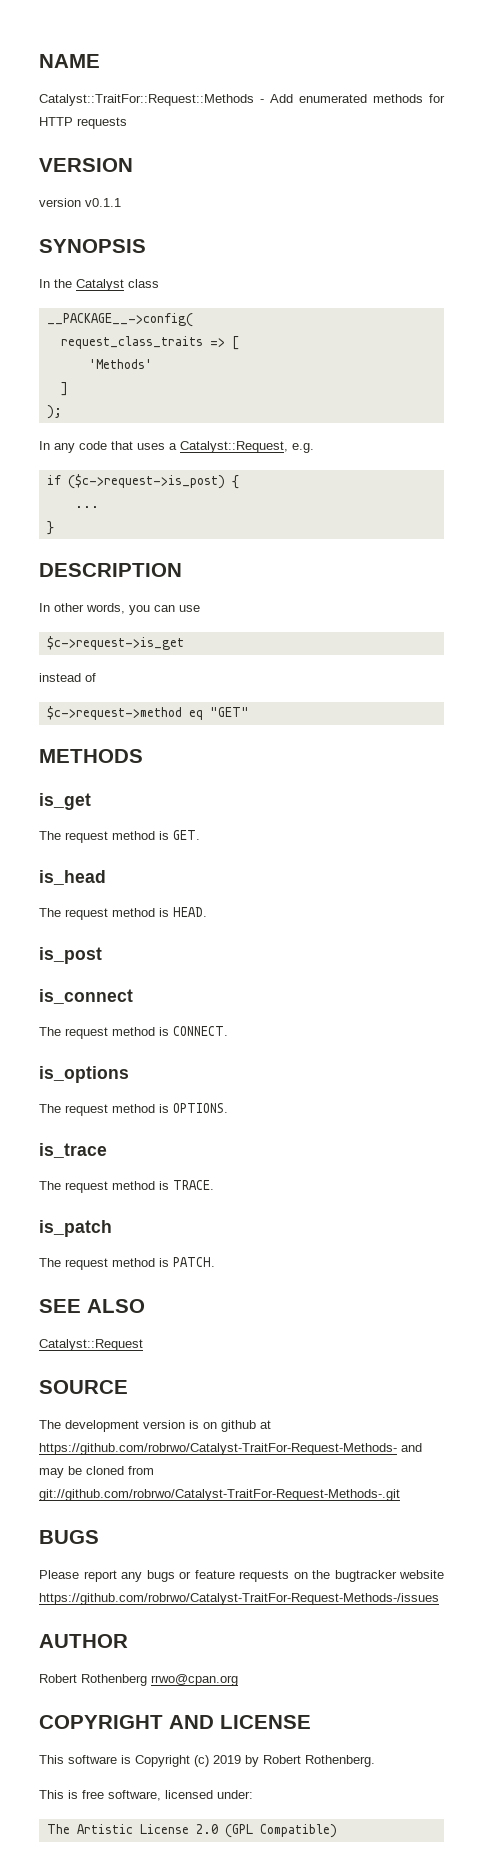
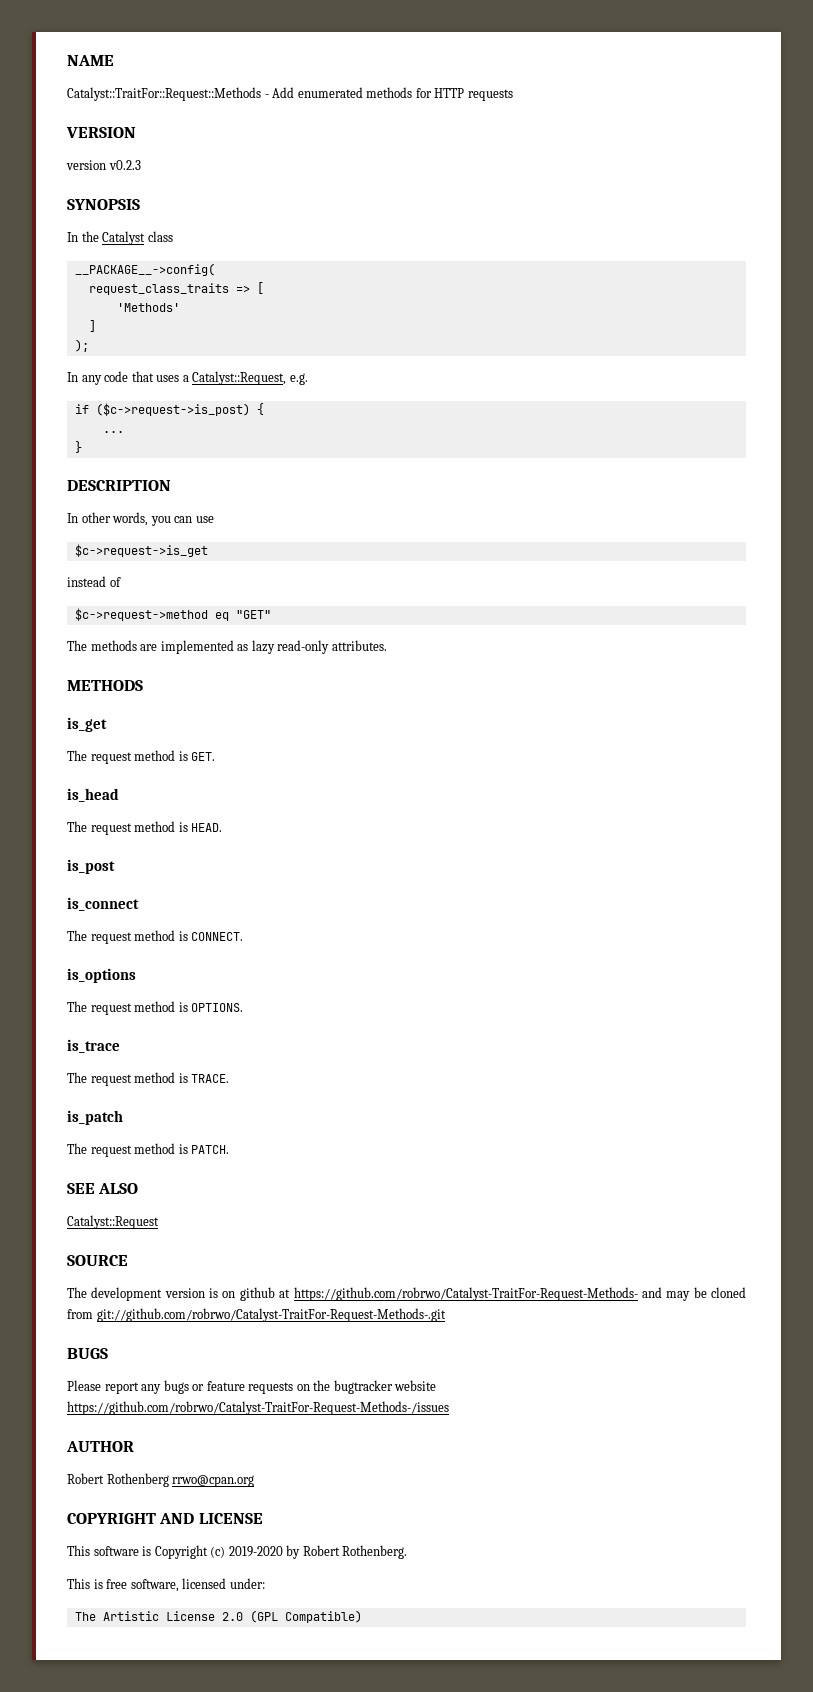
[85,198,121,207] v0.1.1 -> [108,160,141,170] v0.2.3
(249, 712) none -> [67,640,387,654] // The methods are implemented as lazy read-only attributes.
[213,1755,241,1764] 2019 -> [228,1546,283,1557] 2019-2020

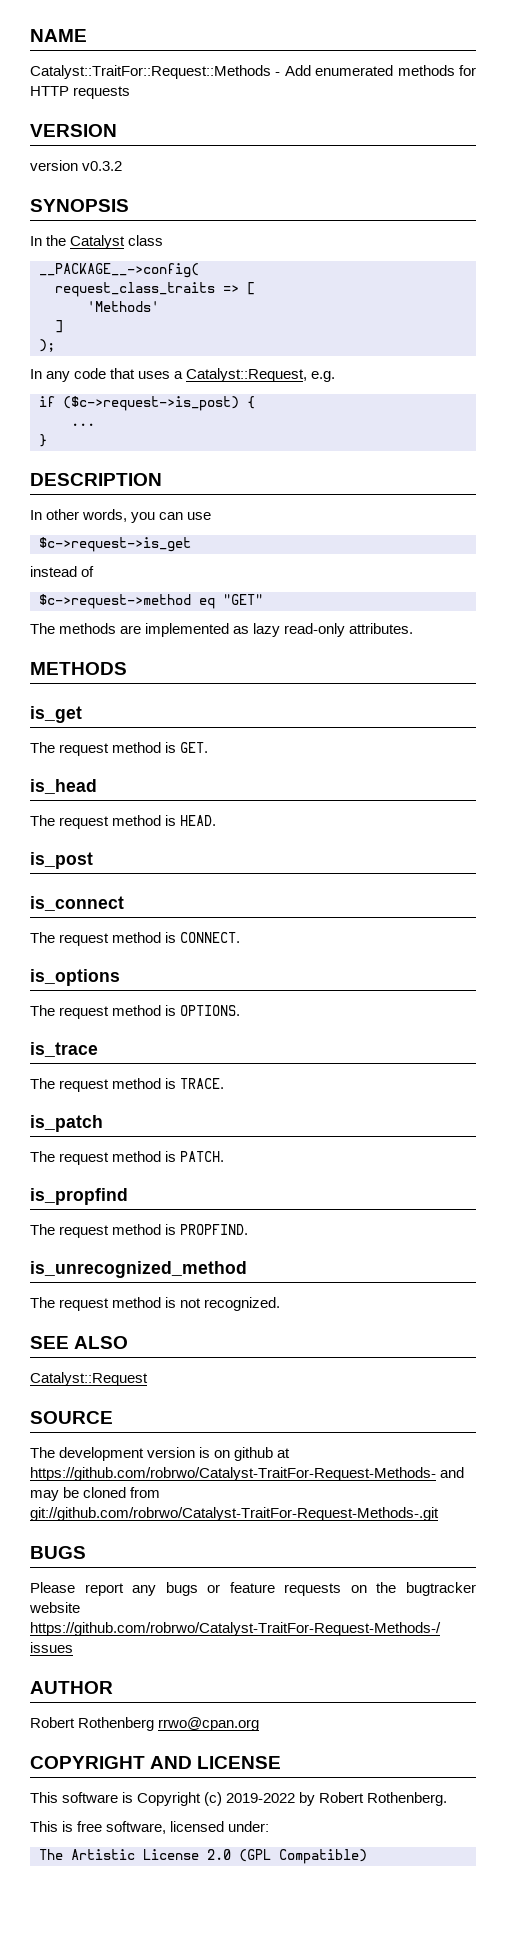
[108,160,141,170] v0.2.3 -> [82,161,123,171] v0.3.2
(230, 1149) none -> [30,1188,128,1205] [30,1224,249,1238] [30,1261,247,1278] [30,1297,281,1311] // is_propfind // The request method is PROPFIND. // is_unrecognized_method // The request method is not recognized.
[228,1546,283,1557] 2019-2020 -> [226,1793,296,1803] 2019-2022

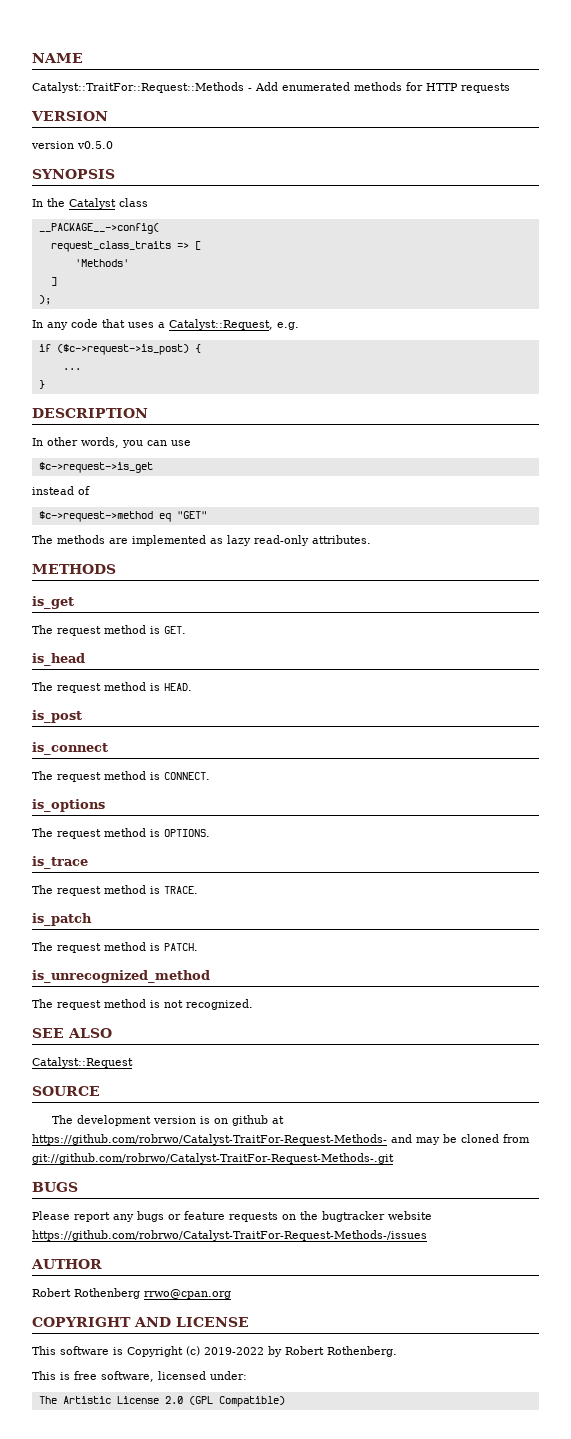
[82,161,123,171] v0.3.2 -> [77,141,113,149] v0.5.0
[30,1188,128,1205] [30,1224,249,1238] // is_propfind // The request method is PROPFIND. -> (198, 947) none

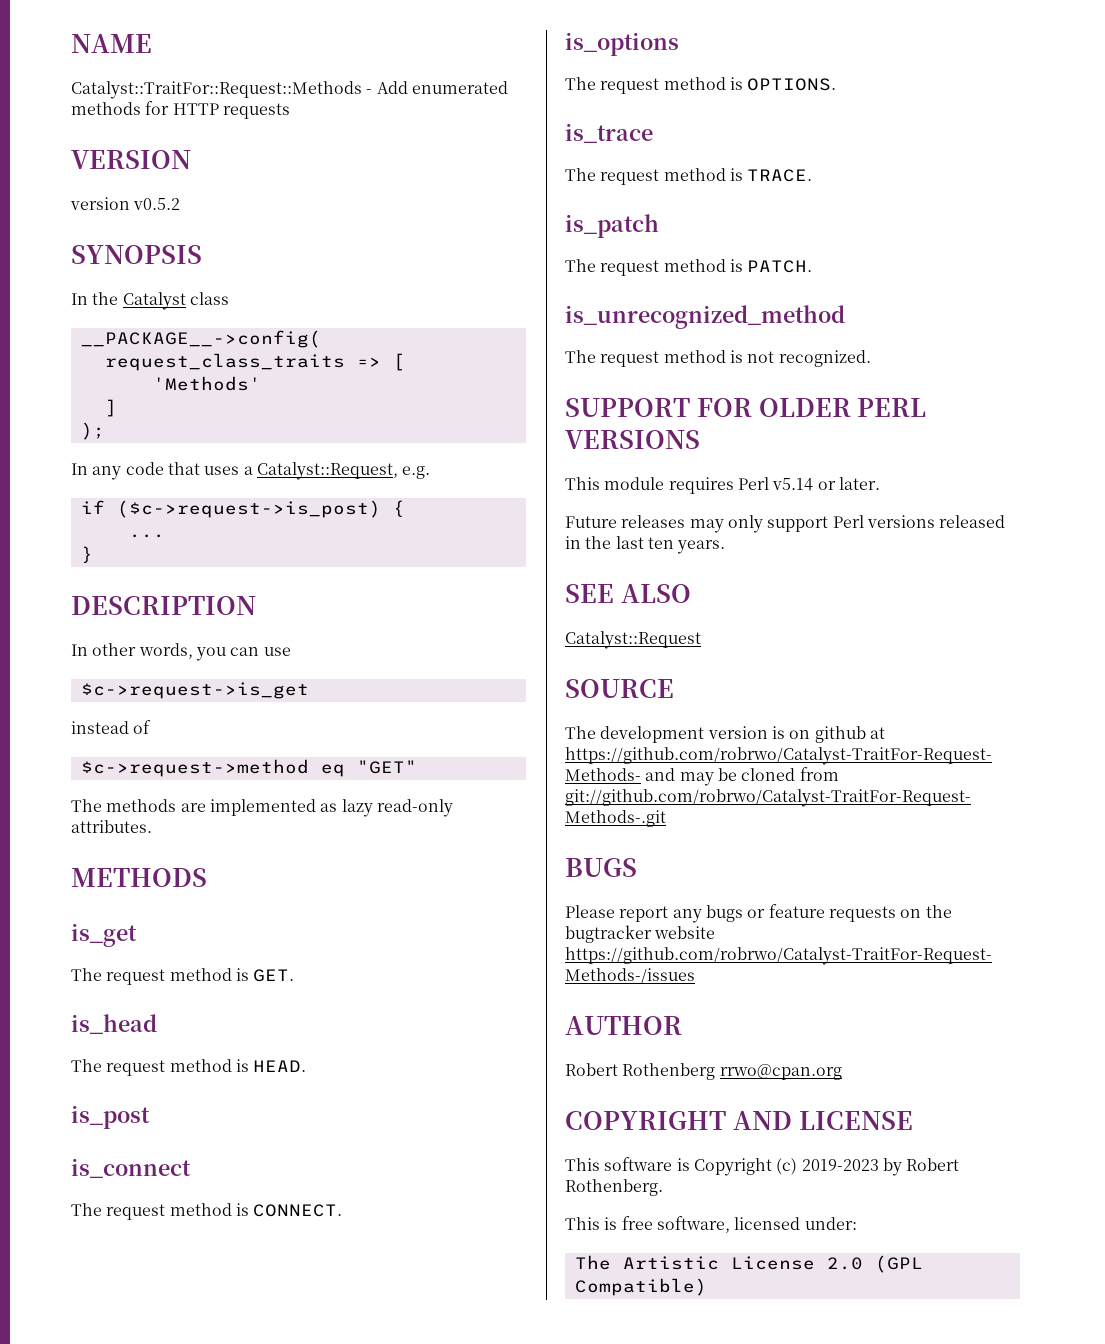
[77,141,113,149] v0.5.0 -> [133,198,181,210] v0.5.2
(253, 1004) none -> [565,398,927,417] [565,430,700,449] [565,477,880,494] [565,515,1006,533] [565,536,726,554] // SUPPORT FOR OLDER PERL VERSIONS // This module requires Perl v5.14 or later. // Future releases may only support Perl versions released in the last ten years.
[204,1347,264,1355] 2019-2022 -> [801,1159,879,1171] 2019-2023

